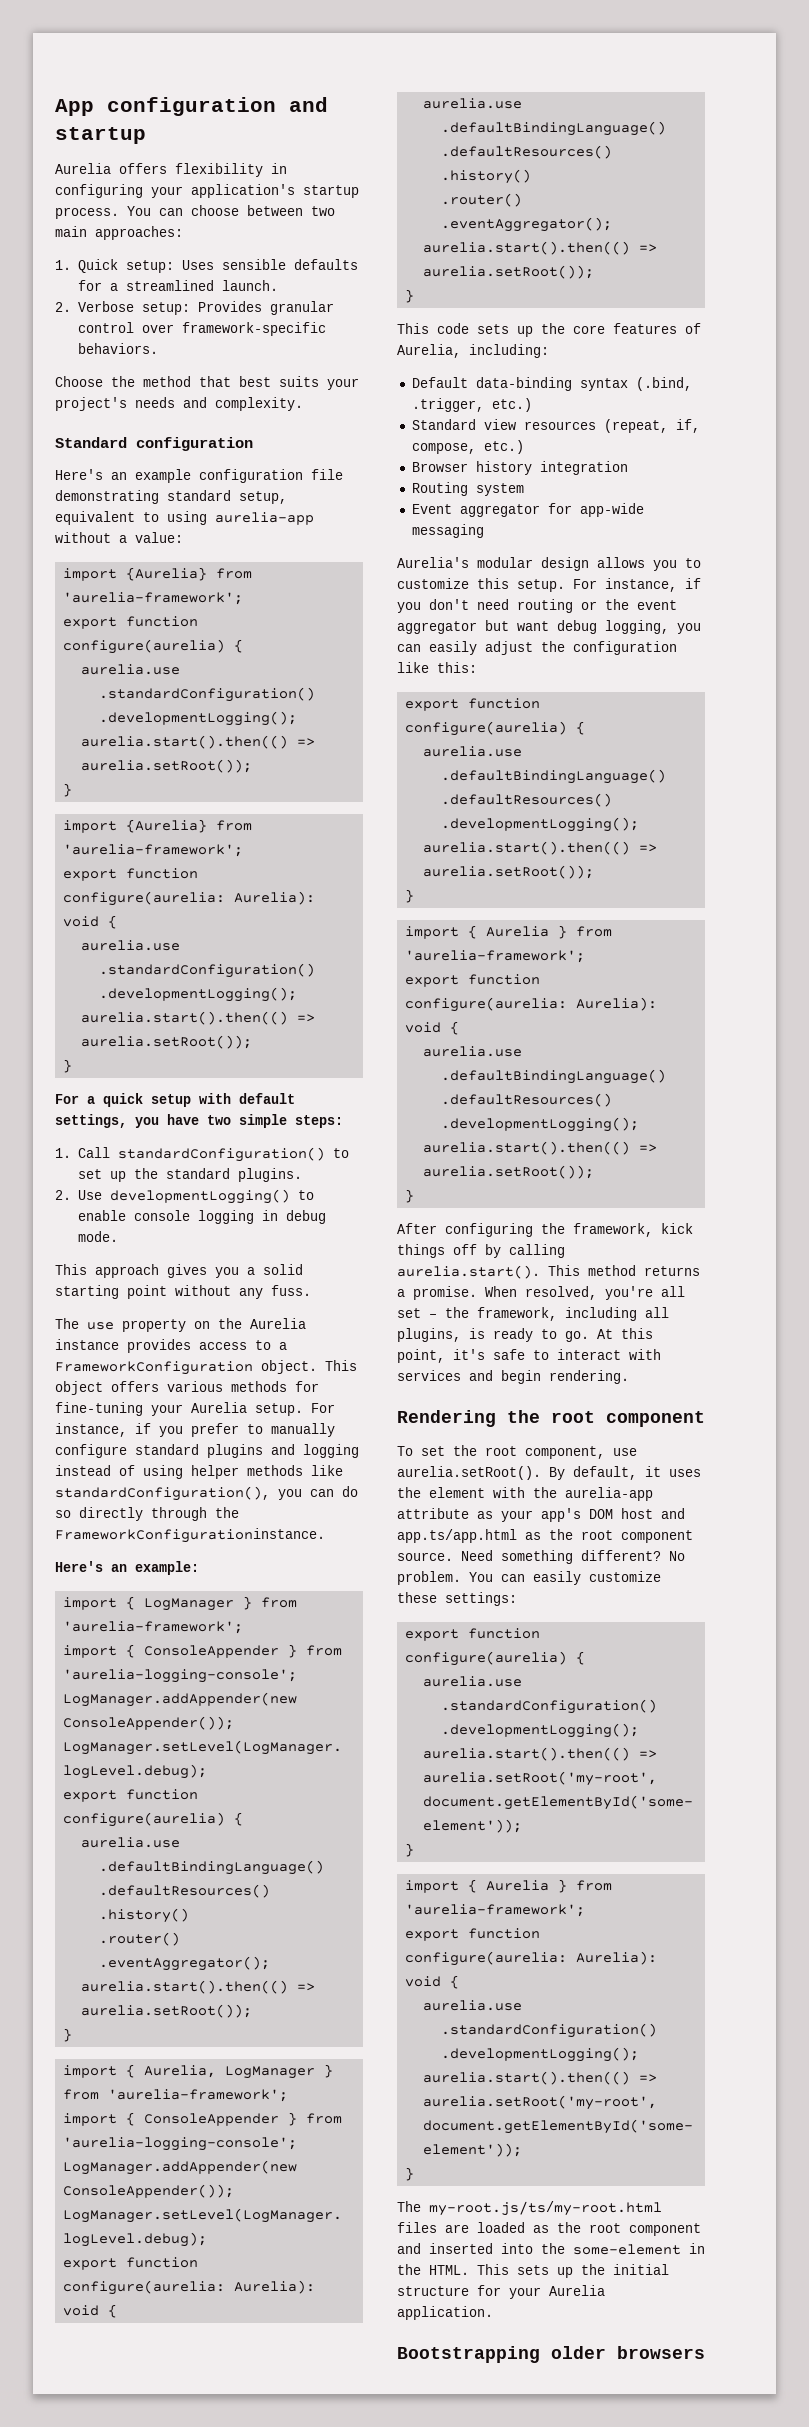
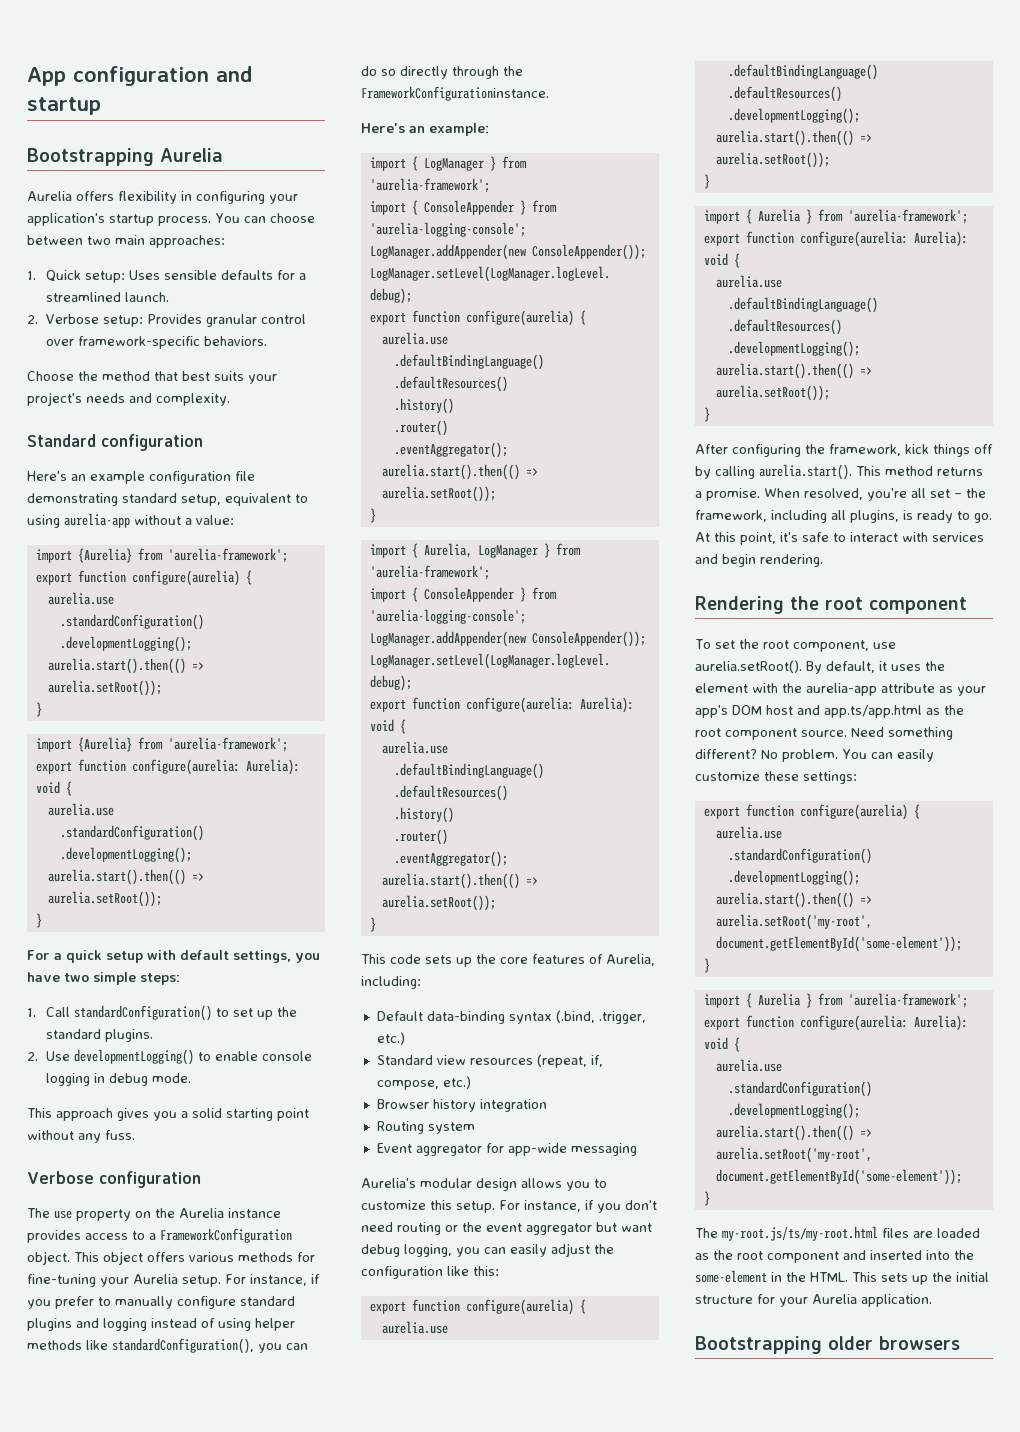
(146, 135) none -> [27,148,223,166] // Bootstrapping Aurelia
(311, 1290) none -> [27,1171,201,1188] // Verbose configuration

